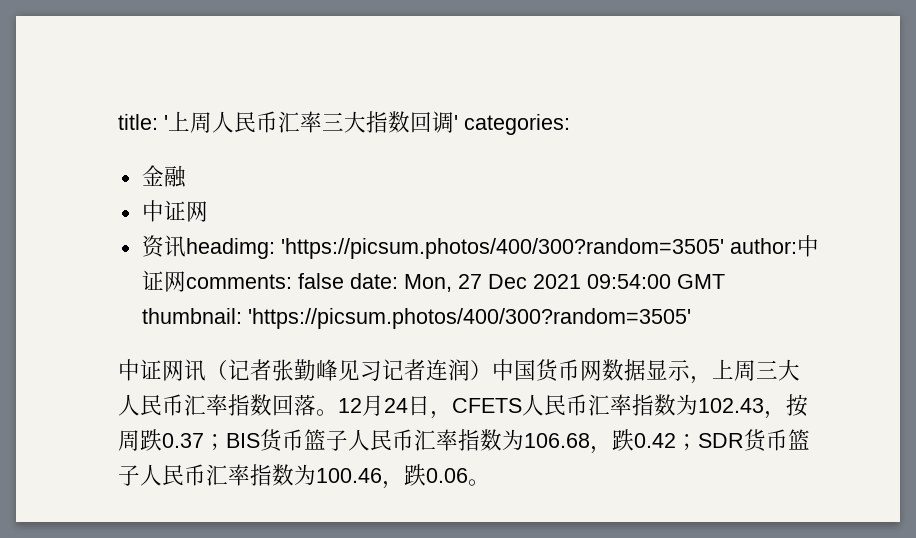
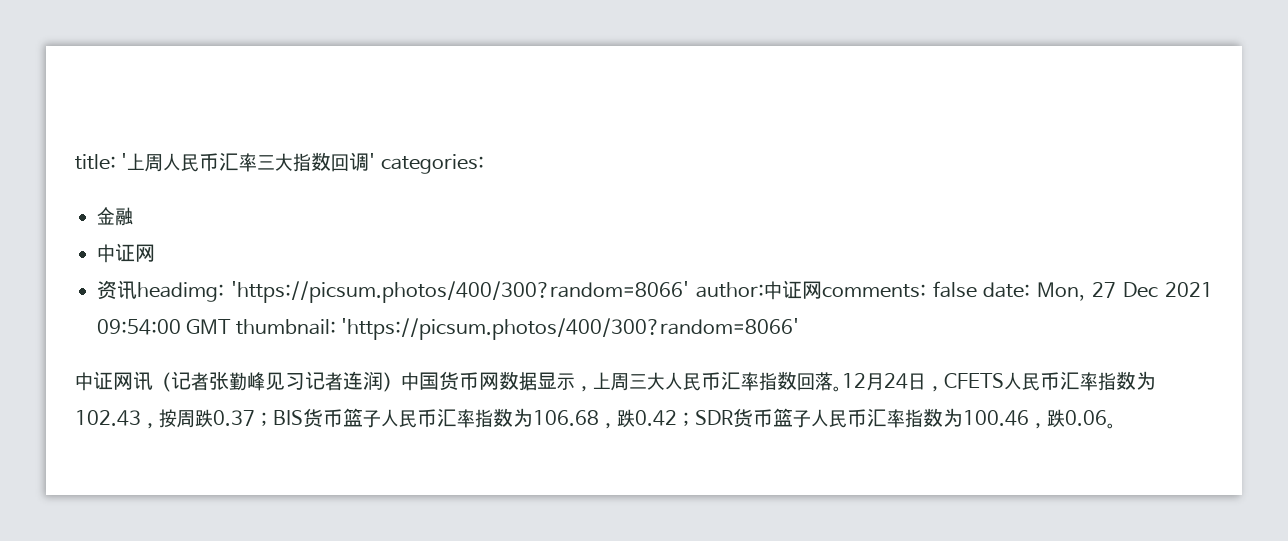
[280,238,724,259] 'https://picsum.photos/400/300?random=3505' -> [230,281,689,303] 'https://picsum.photos/400/300?random=8066'
[247,308,691,329] 'https://picsum.photos/400/300?random=3505' -> [341,318,800,340] 'https://picsum.photos/400/300?random=8066'

